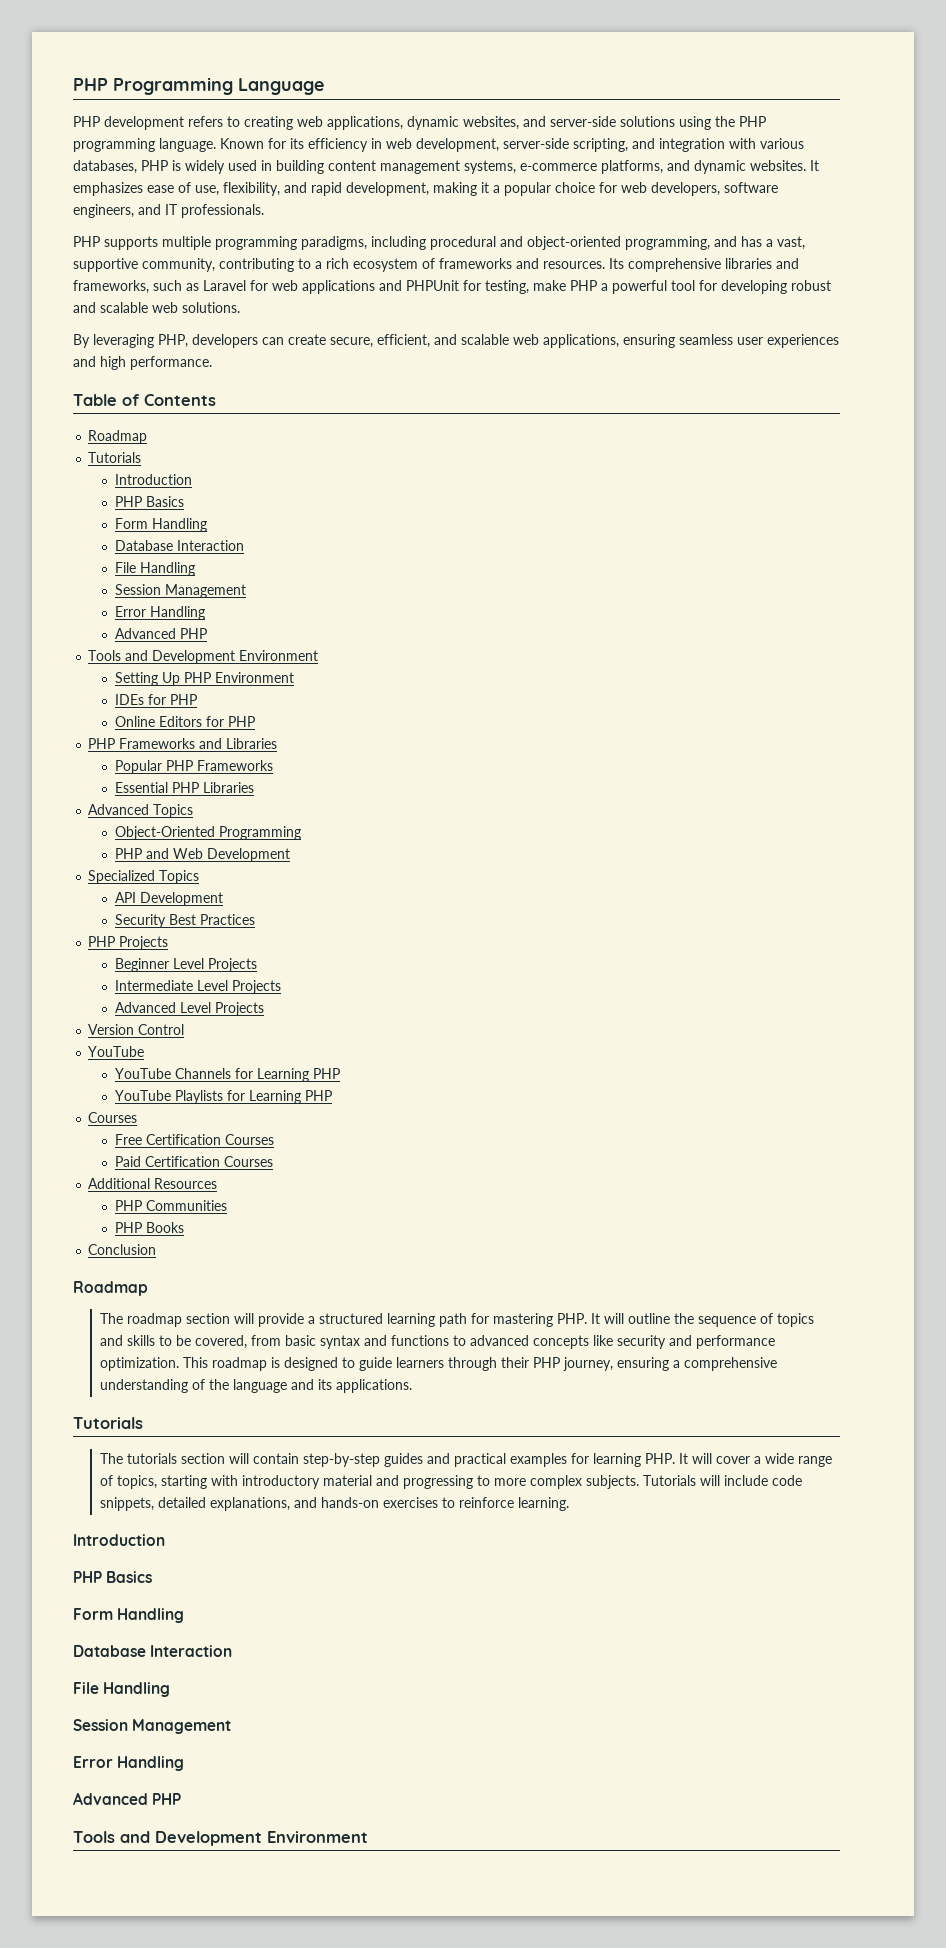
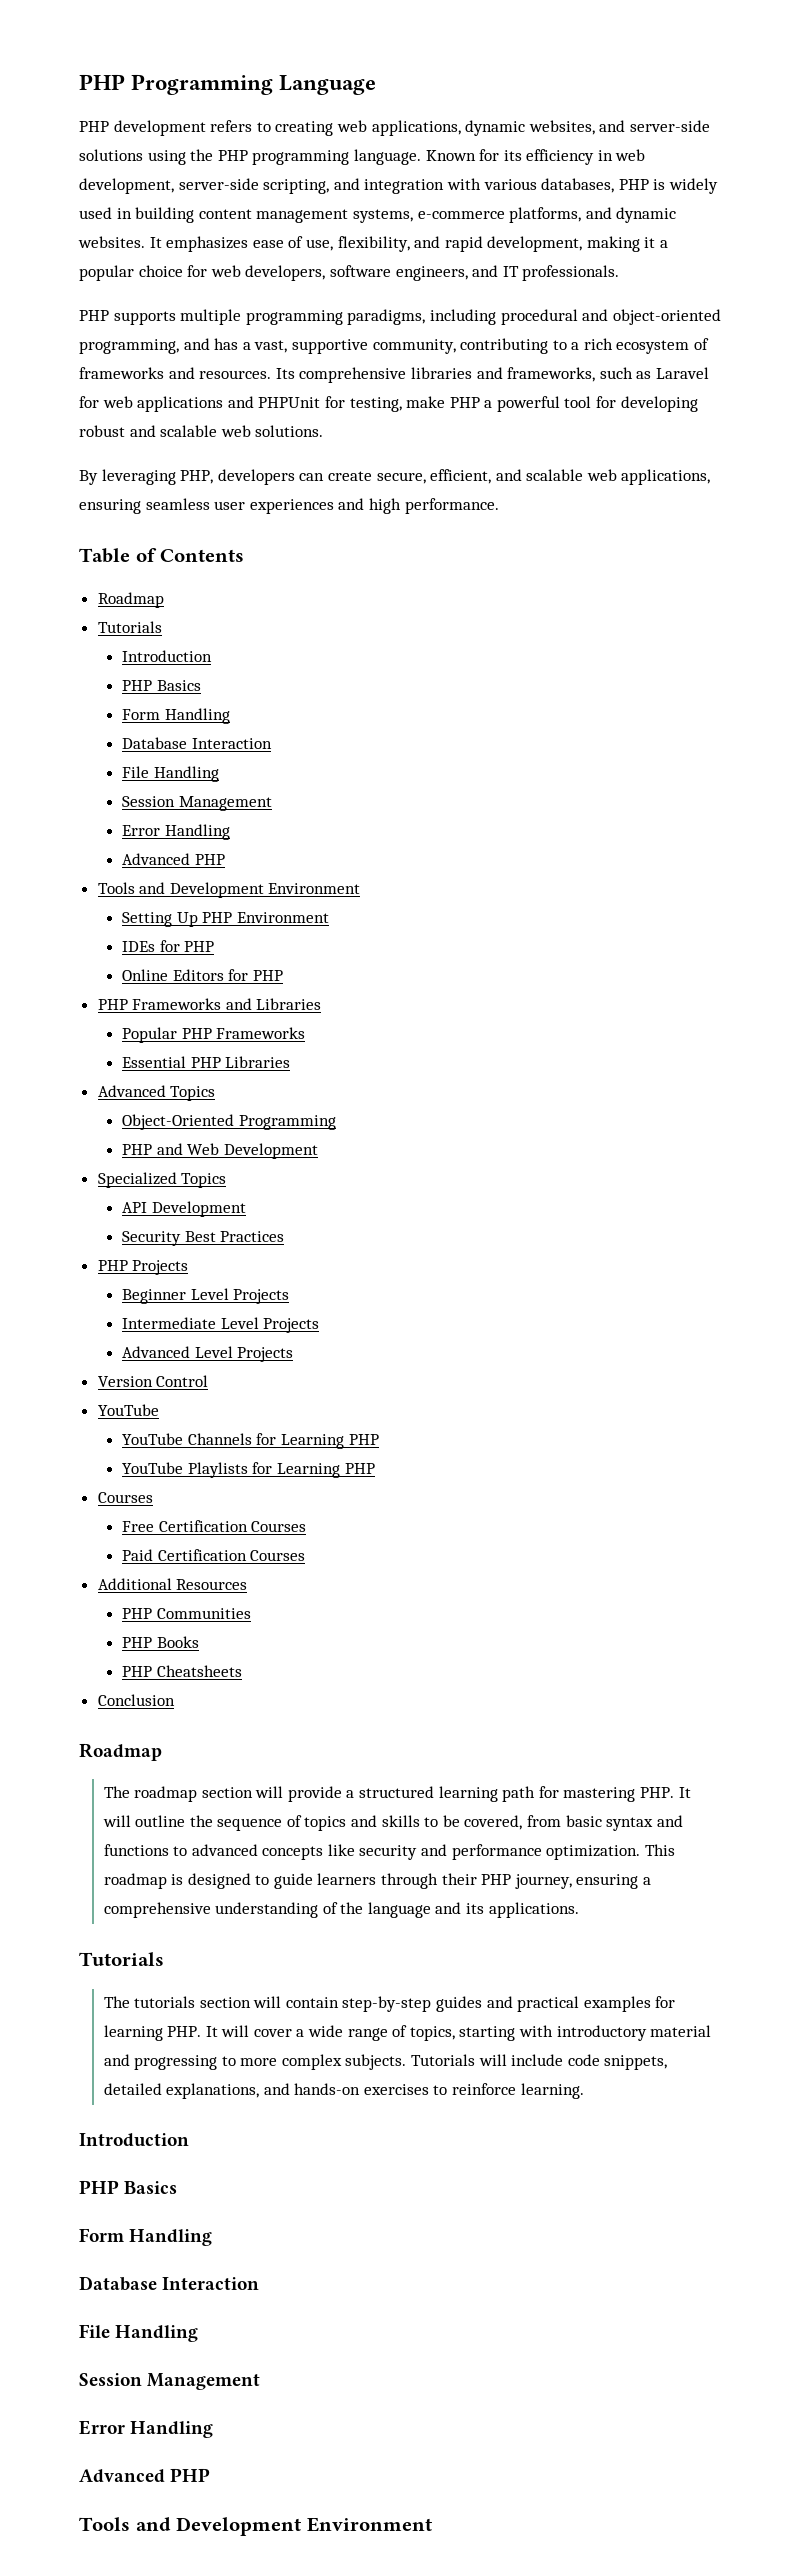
(184, 1227) none -> [122,1665,242,1677] // PHP Cheatsheets

